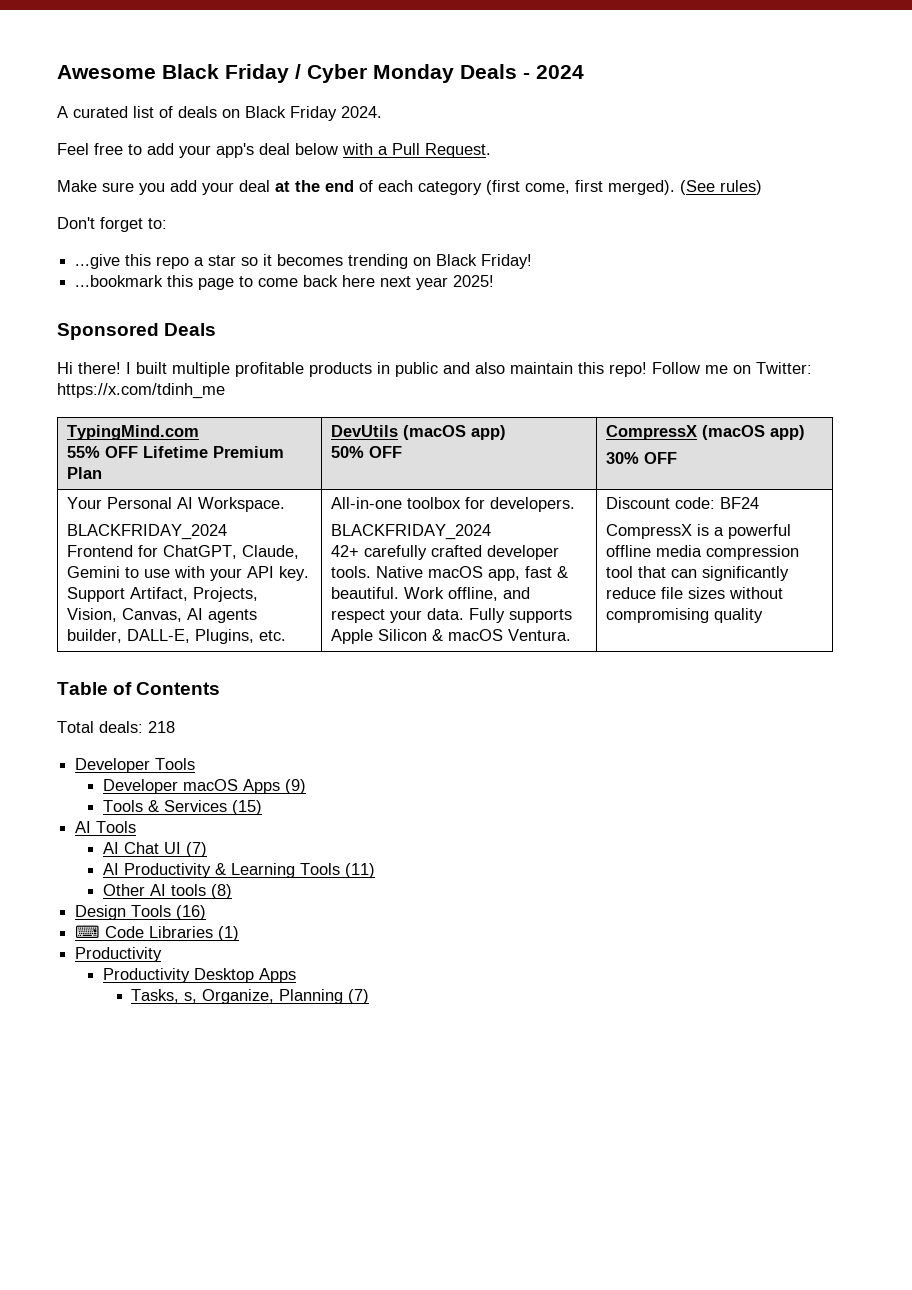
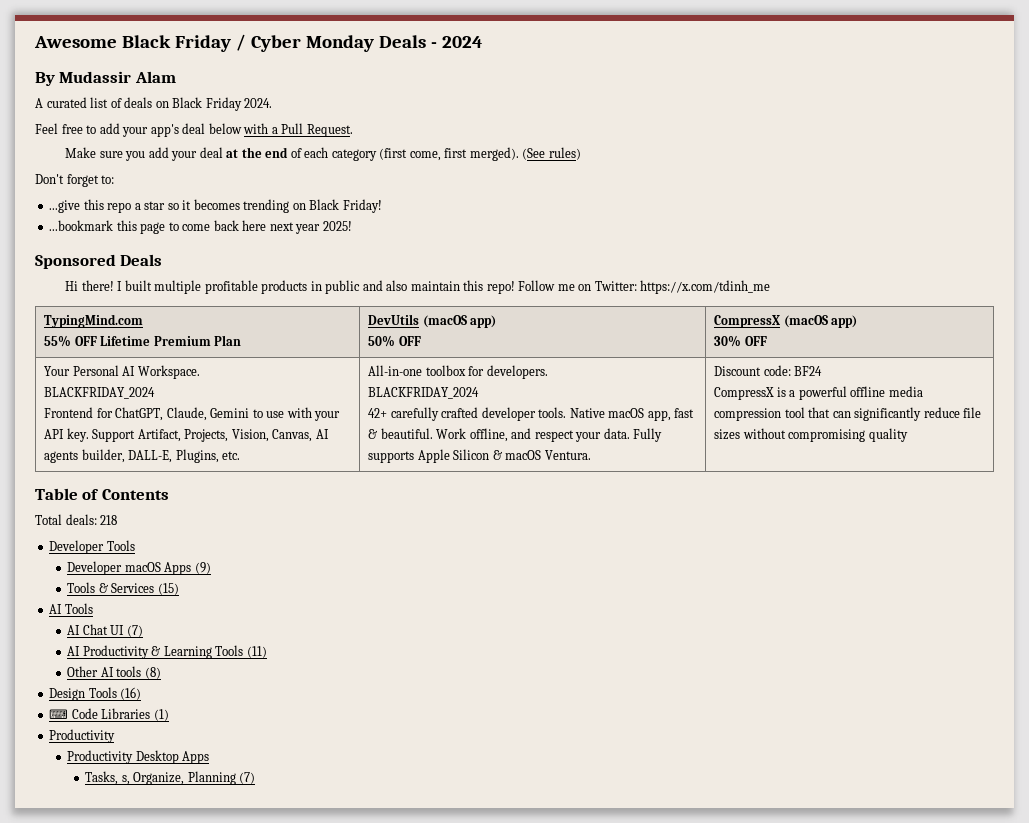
(584, 72) none -> [35,71,176,86] // By Mudassir Alam

